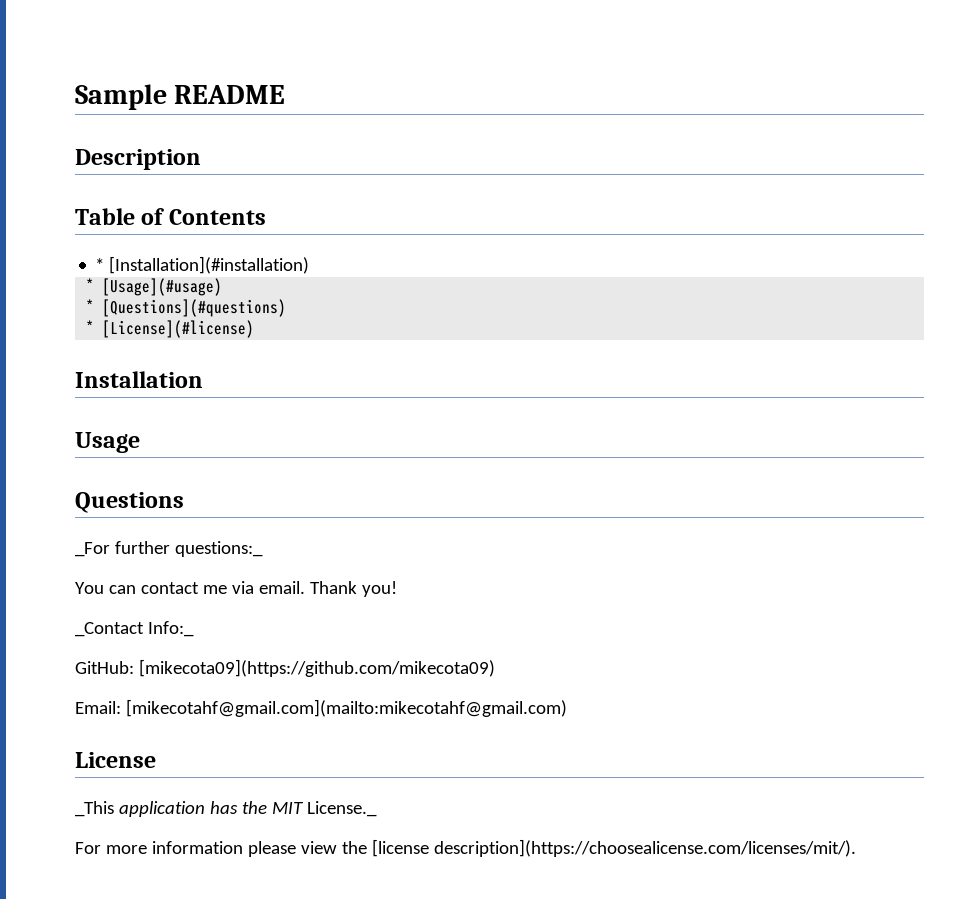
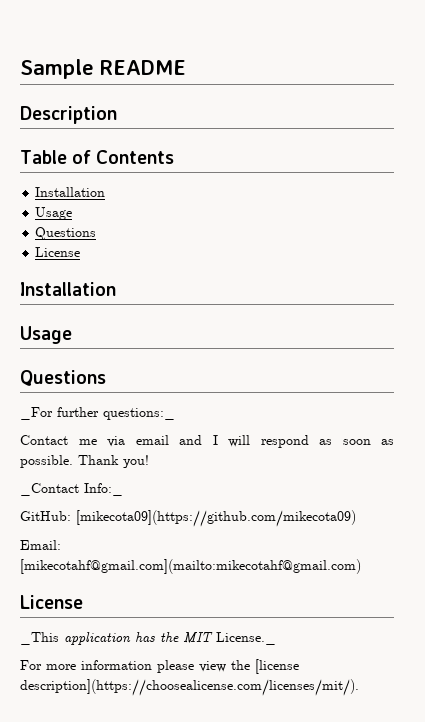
[95,256,310,274] [86,278,223,296] [86,299,287,317] [86,320,255,338] * [Installation](#installation) // * [Usage](#usage) // * [Questions](#questions) // * [License](#license) -> [35,187,106,197] [35,207,73,220] [35,227,97,240] [35,247,81,257] Installation // Usage // Questions // License
[75,581,305,594] You can contact me via email. -> [20,435,394,448] [20,455,73,468] Contact me via email and I will respond as soon as possible.

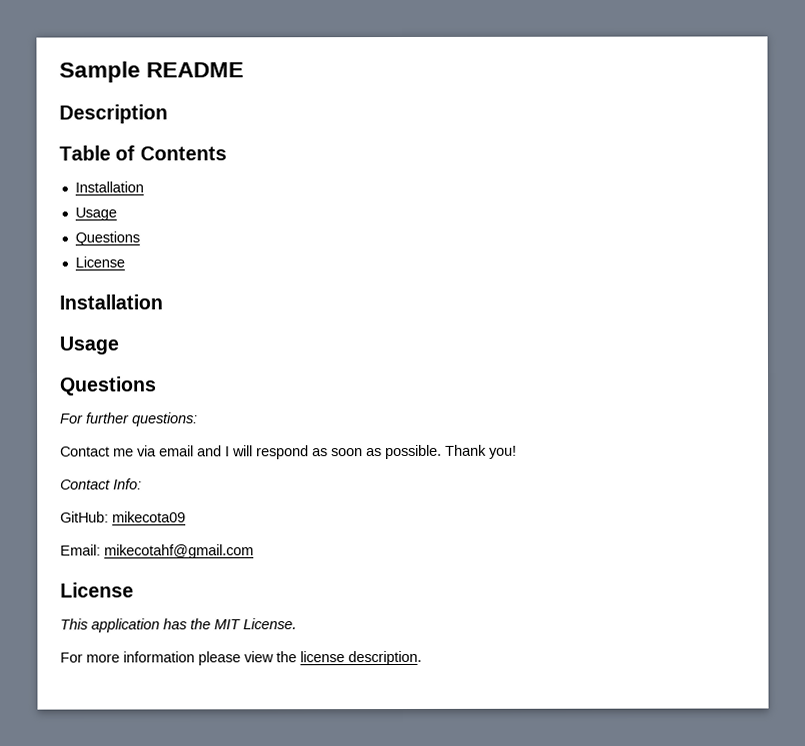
[20,407,175,420] _For further questions:_ -> [60,412,198,427] For further questions:
[20,483,123,496] _Contact Info:_ -> [60,478,142,490] Contact Info:
[76,510,356,527] [mikecota09](https://github.com/mikecota09) -> [112,511,186,523] mikecota09
[20,559,361,574] [20,595,83,609] [20,632,59,645] [mikecotahf@gmail.com](mailto:mikecotahf@gmail.com) // License // _This -> [104,544,254,559] [60,582,134,598] [60,618,88,630] mikecotahf@gmail.com // License // This
[216,632,276,645] License._ -> [243,618,297,630] License.
[255,659,299,674] [20,679,359,696] [license description](https://choosealicense.com/licenses/mit/). -> [300,650,422,666] license description.

